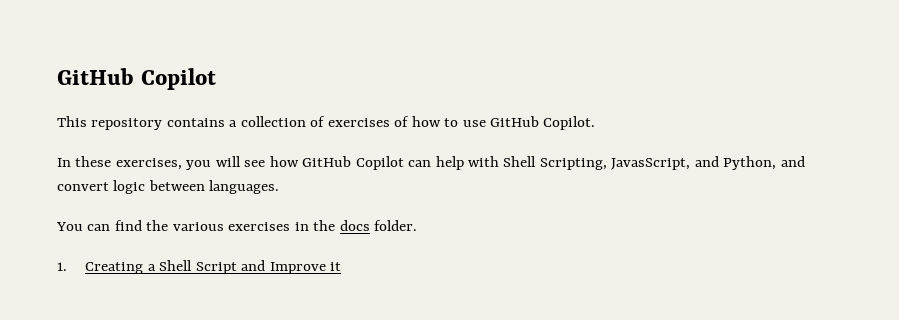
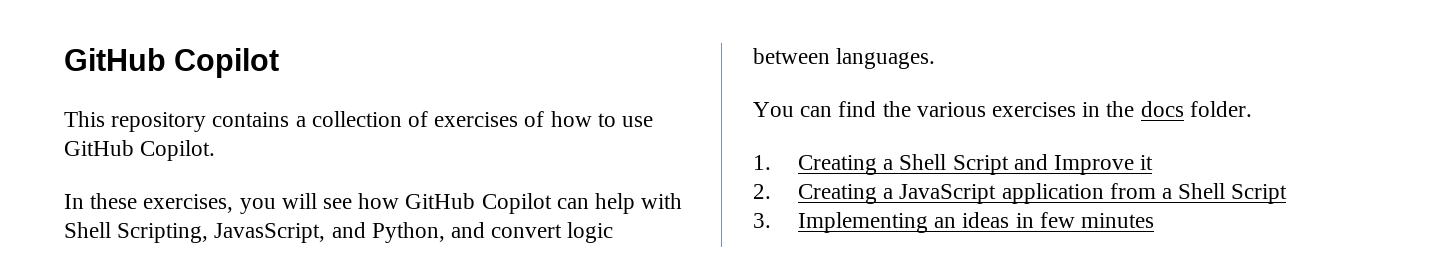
(342, 266) none -> [753,183,1288,204] [753,212,1154,233] // 2. Creating a JavaScript application from a Shell Script // 3. Implementing an ideas in few minutes

